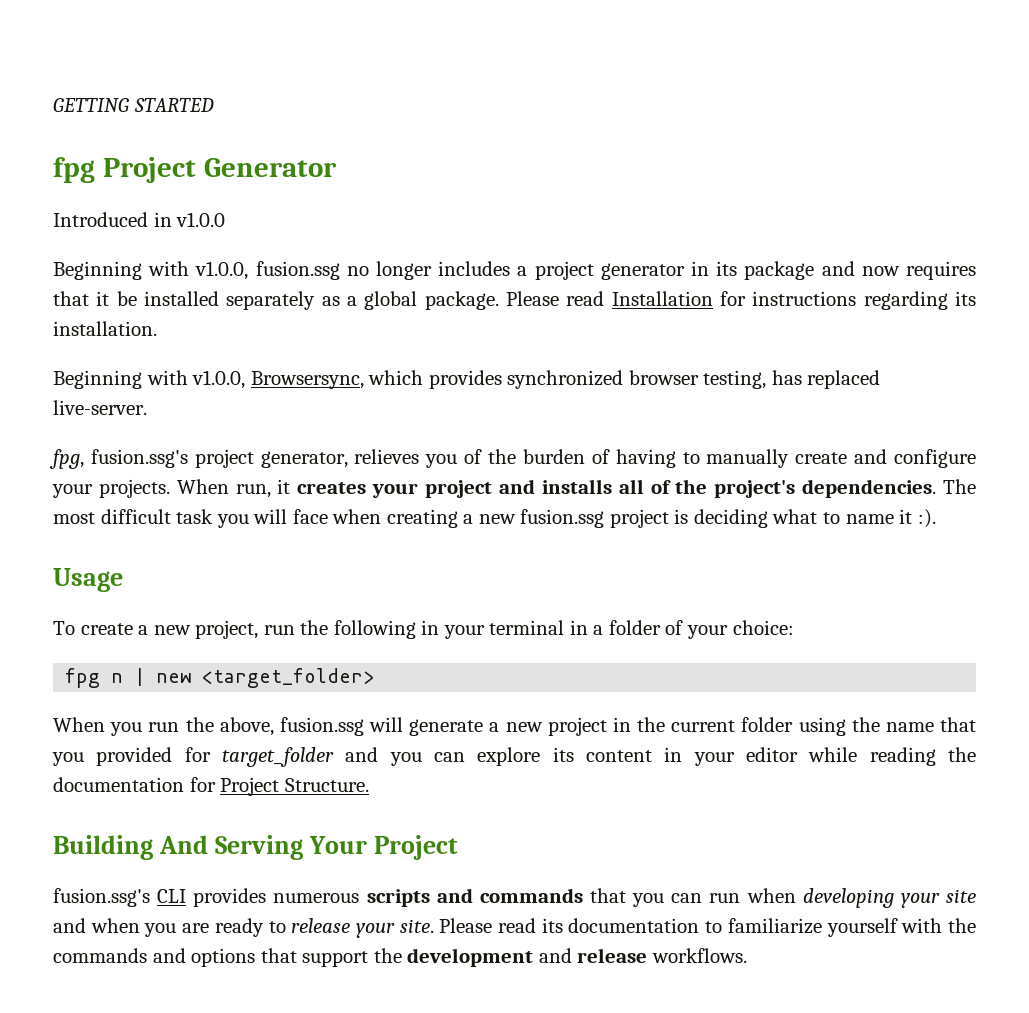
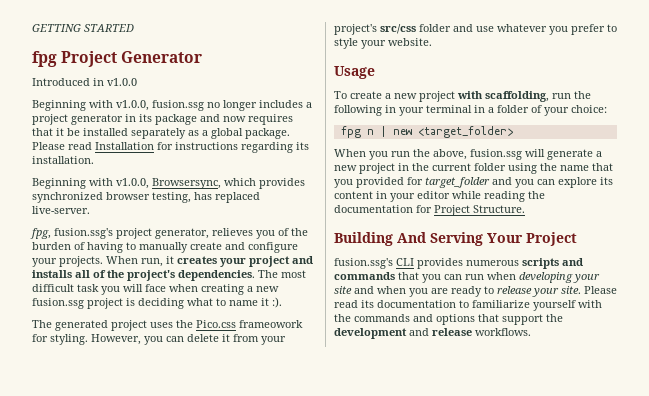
(936, 518) none -> [32,320,303,331] [32,334,286,345] [334,24,617,35] [334,38,432,49] // The generated project uses the Pico.css frameowork for styling. However, you can delete it from your project's src/css folder and use whatever you prefer to style your website.
[195,620,259,639] project, -> [419,91,549,102] project with scaffolding,

